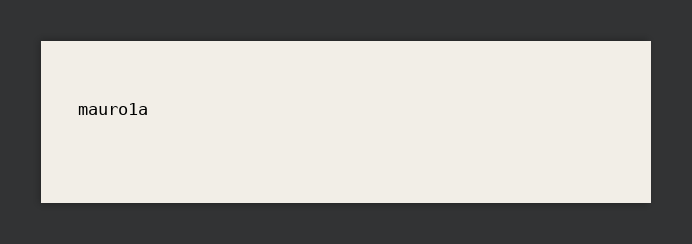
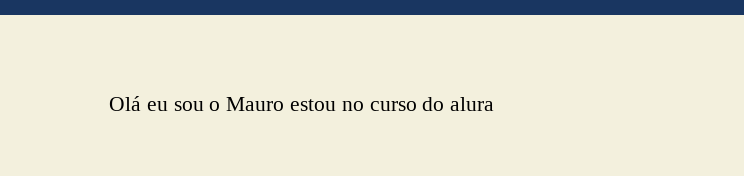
[78,103,148,115] mauro1a -> [109,96,495,111] Olá eu sou o Mauro estou no curso do alura

